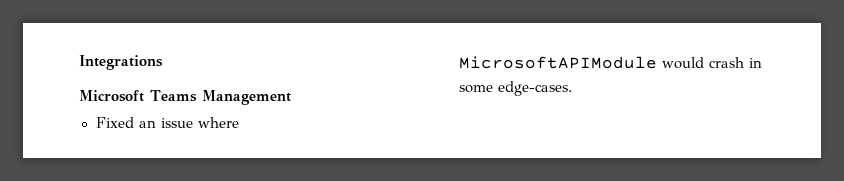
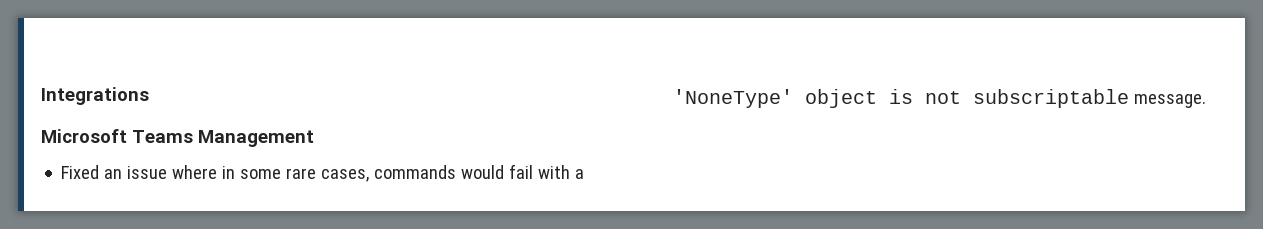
[458,56,762,69] [458,81,572,96] MicrosoftAPIModule would crash in some edge-cases. -> [222,164,585,182] [673,89,1207,108] in some rare cases, commands would fail with a 'NoneType' object is not subscriptable message.

